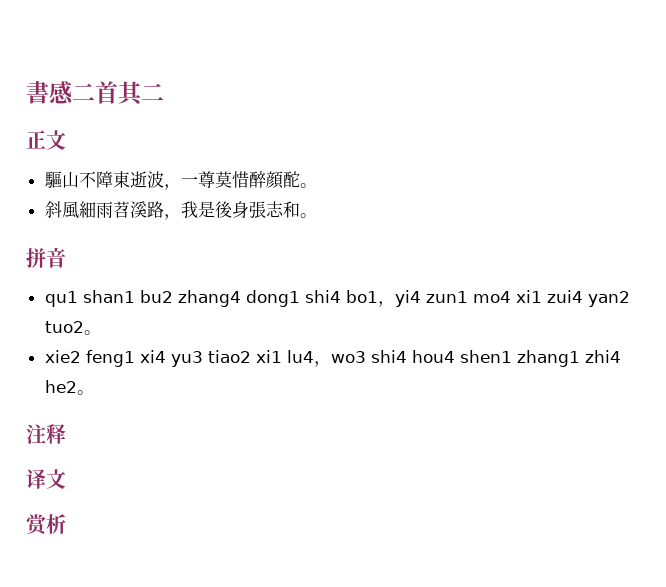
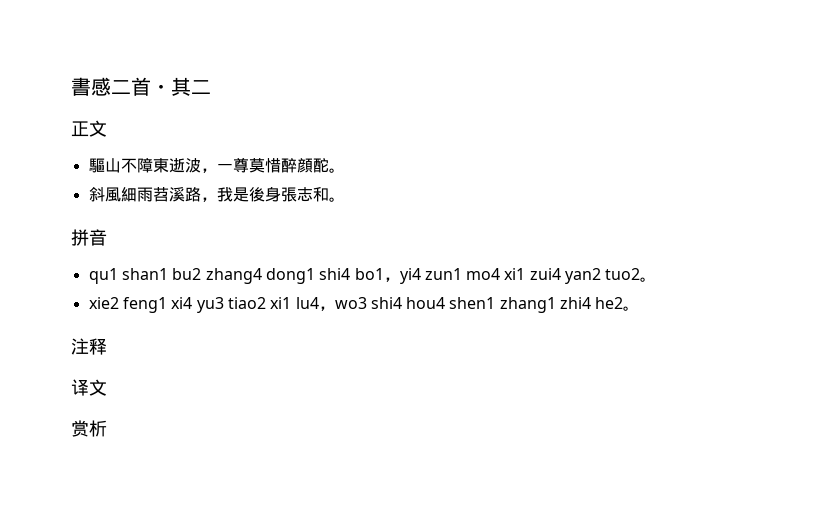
(118, 92) none -> [151,84,171,94] ・

